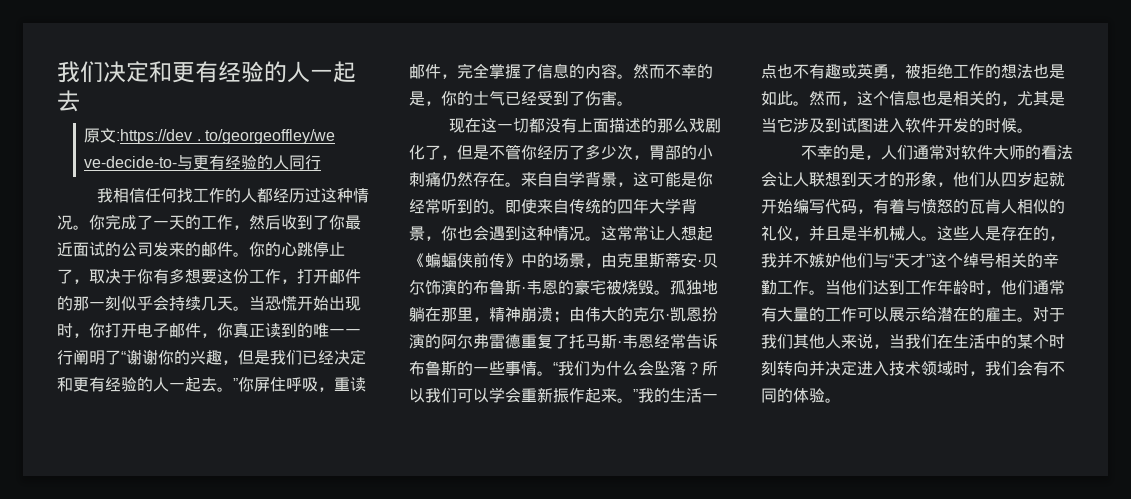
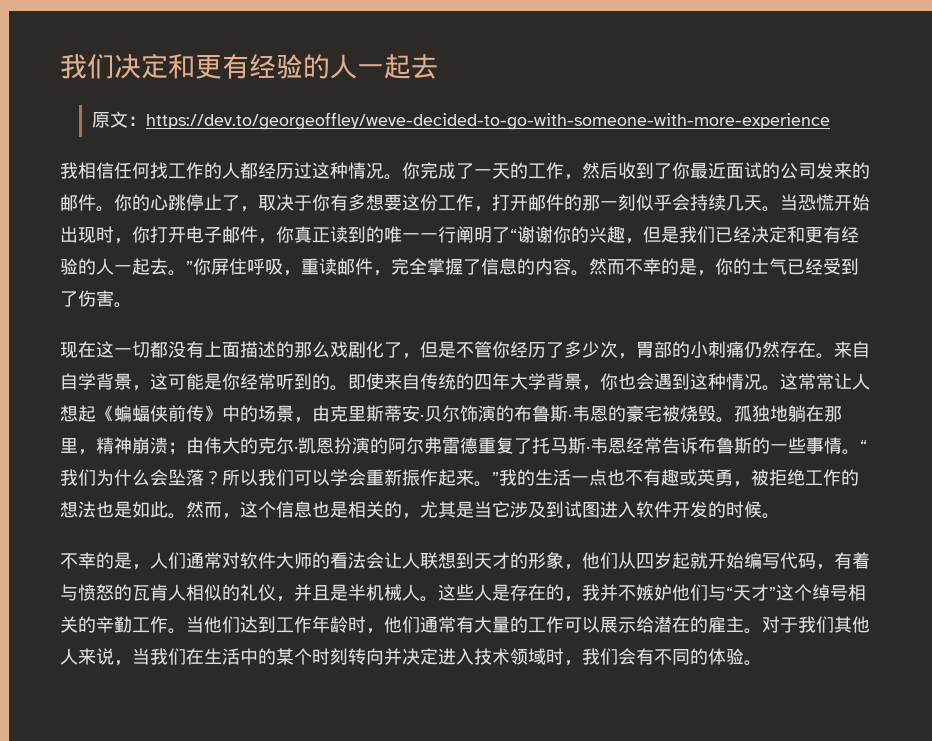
[116,129,335,144] [84,155,322,170] :https://dev . to/georgeoffley/we ve-decide-to-与更有经验的人同行 -> [127,112,830,130] ：https://dev.to/georgeoffley/weve-decided-to-go-with-someone-with-more-experience

